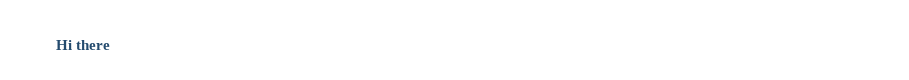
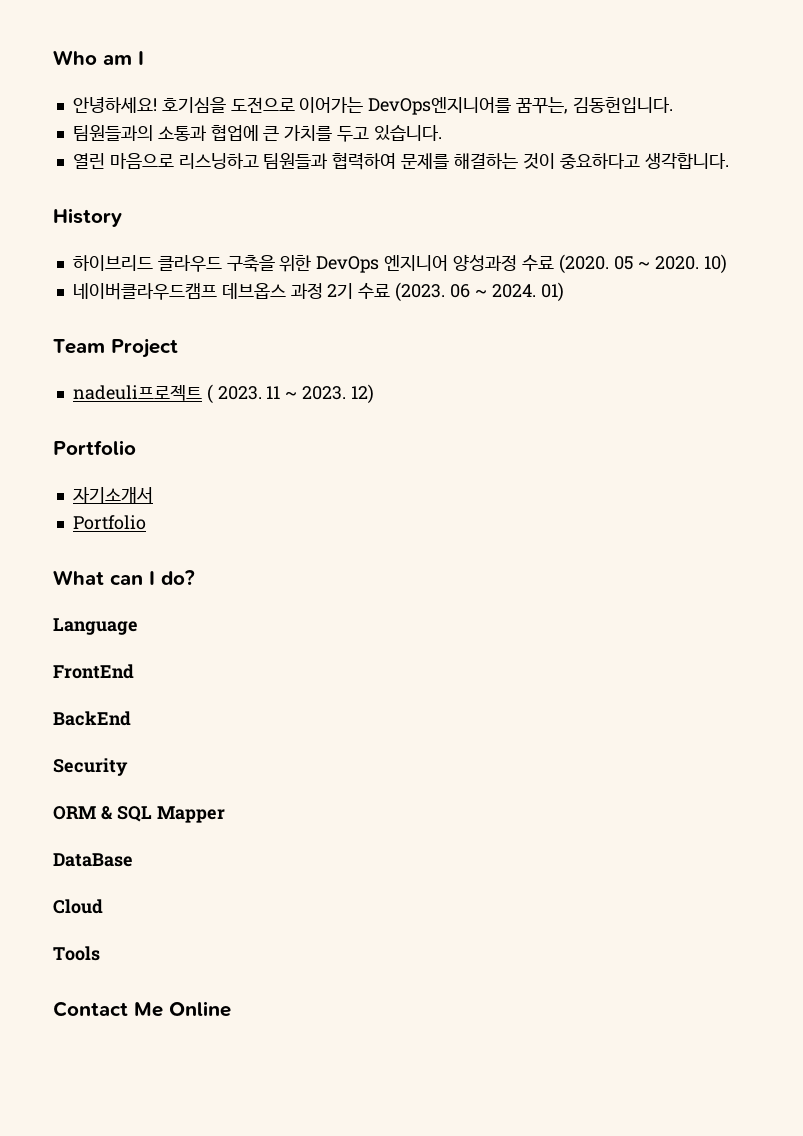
[56,40,111,50] Hi there -> [53,50,144,65] [72,97,673,115] [72,124,442,142] [72,152,729,170] [53,208,122,227] [72,254,728,274] [72,282,564,302] [53,338,178,358] [72,384,374,404] [53,440,136,455] [72,487,153,503] [72,515,146,530] [53,570,195,585] [53,618,138,635] [53,664,134,679] [53,711,131,726] [53,758,128,776] [53,806,225,823] [53,853,133,867] [53,899,103,914] [53,946,100,961] [53,1001,231,1017] Who am I // 안녕하세요! 호기심을 도전으로 이어가는 DevOps엔지니어를 꿈꾸는, 김동헌입니다. // 팀원들과의 소통과 협업에 큰 가치를 두고 있습니다. // 열린 마음으로 리스닝하고 팀원들과 협력하여 문제를 해결하는 것이 중요하다고 생각합니다. // History // 하이브리드 클라우드 구축을 위한 DevOps 엔지니어 양성과정 수료 (2020. 05 ~ 2020. 10) // 네이버클라우드캠프 데브옵스 과정 2기 수료 (2023. 06 ~ 2024. 01) // Team Project // nadeuli프로젝트 ( 2023. 11 ~ 2023. 12) // Portfolio // 자기소개서 // Portfolio // What can I do? // Language // FrontEnd // BackEnd // Security // ORM & SQL Mapper // DataBase // Cloud // Tools // Contact Me Online

